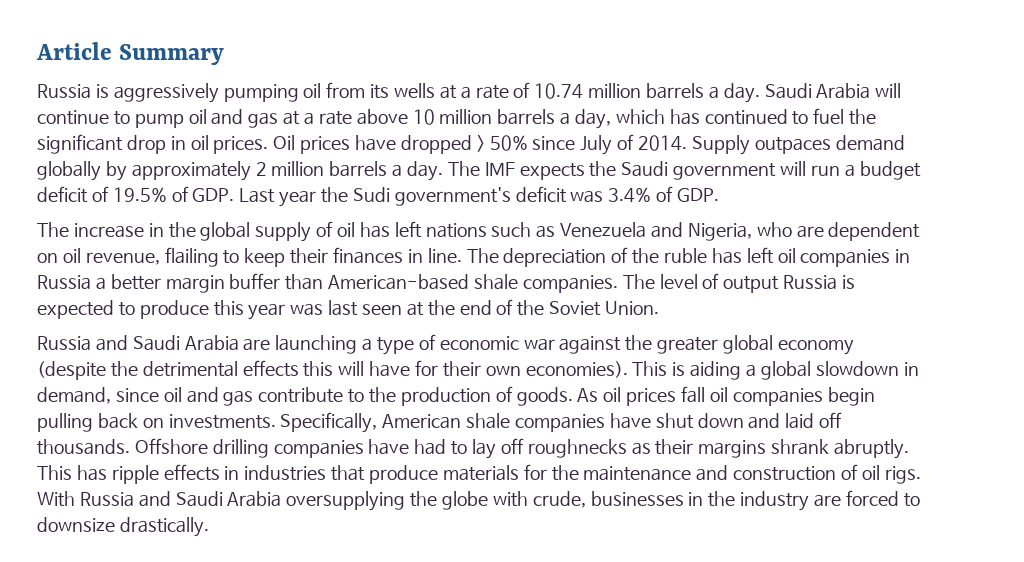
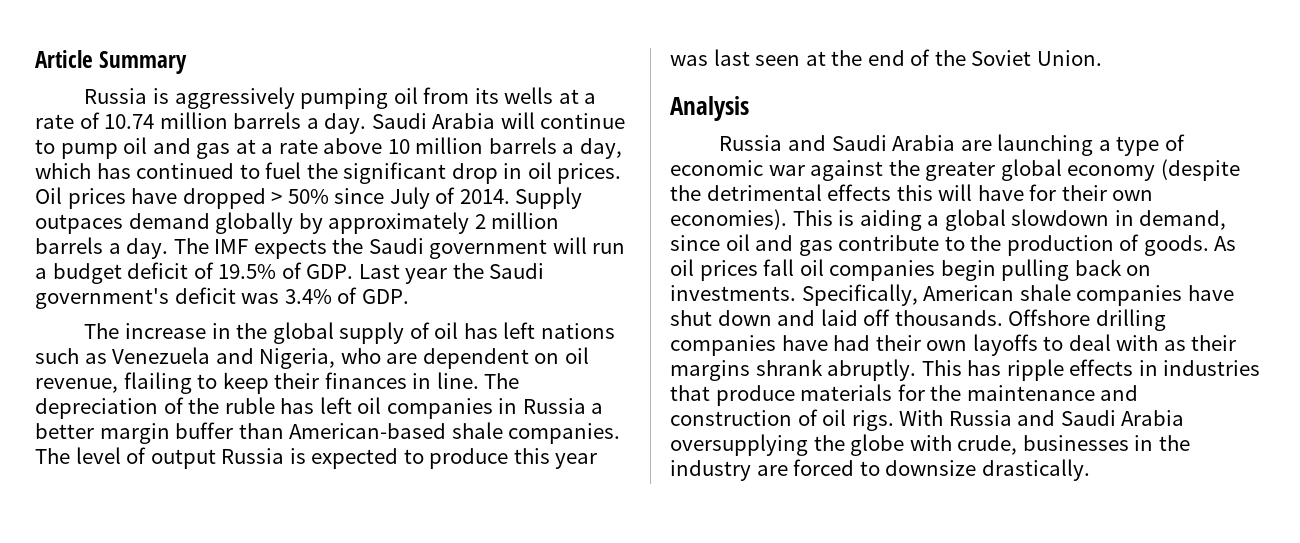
[352,187,390,202] Sudi -> [489,263,545,279] Saudi
(660, 308) none -> [670,96,749,121] // Analysis
[451,438,627,459] to lay off roughnecks -> [875,334,1159,356] their own layoffs to deal with

